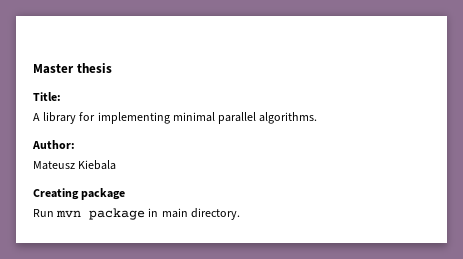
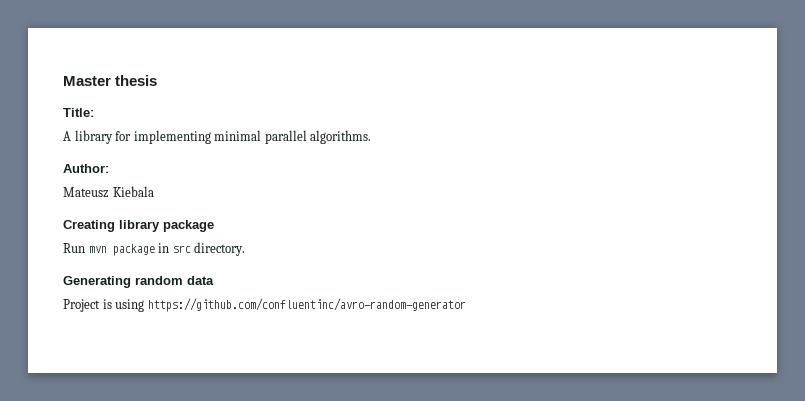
(79, 194) none -> [119,220,160,232] library
[161,208,188,218] main -> [172,245,191,253] src
(240, 214) none -> [63,276,214,288] [63,298,466,312] // Generating random data // Project is using https://github.com/confluentinc/avro-random-generator

